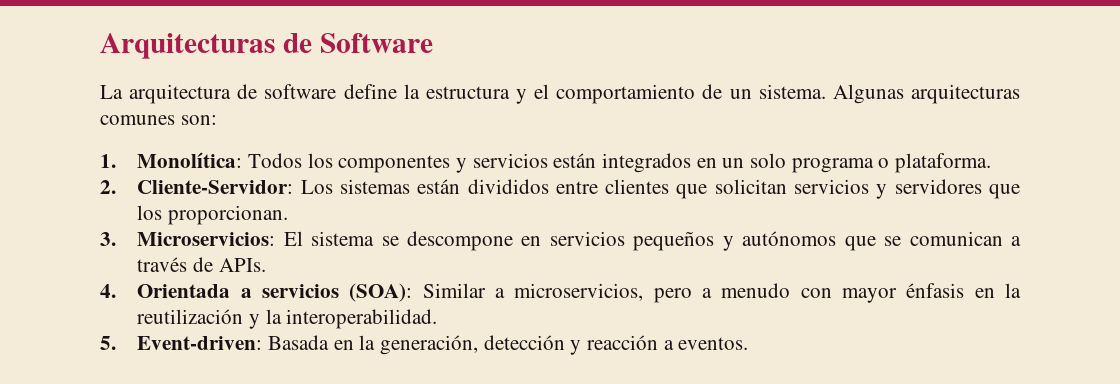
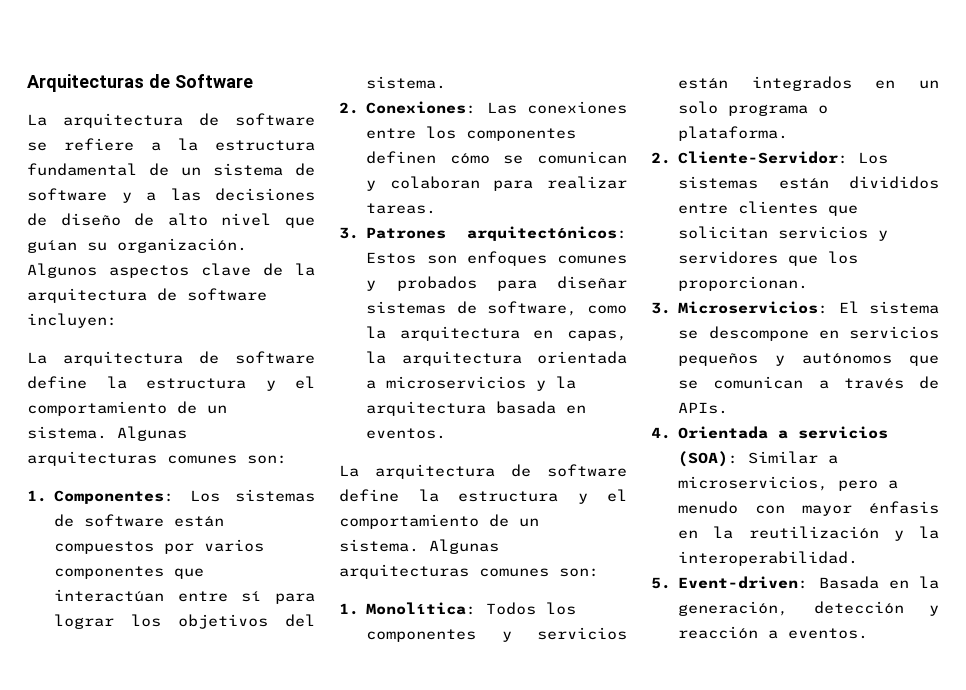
(433, 43) none -> [27,113,315,128] [27,138,315,151] [27,163,315,176] [27,188,315,203] [27,213,315,228] [27,238,247,253] [27,263,315,278] [27,288,267,303] [27,313,117,328] [27,351,315,366] [27,376,315,391] [27,401,227,416] [27,426,187,441] [27,451,287,466] [27,489,315,504] [54,514,225,527] [54,539,265,554] [54,566,205,579] [54,589,315,604] [54,614,315,629] [366,76,447,89] [339,101,627,114] [366,126,577,141] [366,151,627,164] [366,176,627,191] [366,203,437,214] [339,226,627,241] [366,251,627,266] [366,276,627,291] [366,301,627,316] [366,326,627,341] [366,351,627,366] [366,376,577,391] [366,401,587,416] [366,428,447,439] // La arquitectura de software se refiere a la estructura fundamental de un sistema de software y a las decisiones de diseño de alto nivel que guían su organización. Algunos aspectos clave de la arquitectura de software incluyen: // La arquitectura de software define la estructura y el comportamiento de un sistema. Algunas arquitecturas comunes son: // 1. Componentes: Los sistemas de software están compuestos por varios componentes que interactúan entre sí para lograr los objetivos del sistema. // 2. Conexiones: Las conexiones entre los componentes definen cómo se comunican y colaboran para realizar tareas. // 3. Patrones arquitectónicos: Estos son enfoques comunes y probados para diseñar sistemas de software, como la arquitectura en capas, la arquitectura orientada a microservicios y la arquitectura basada en eventos.

